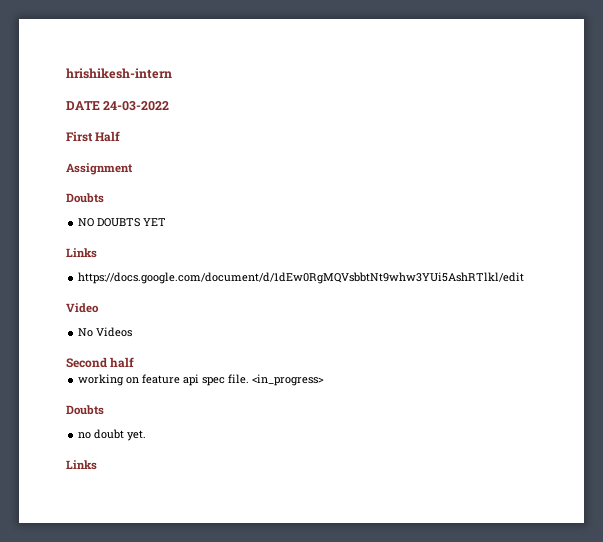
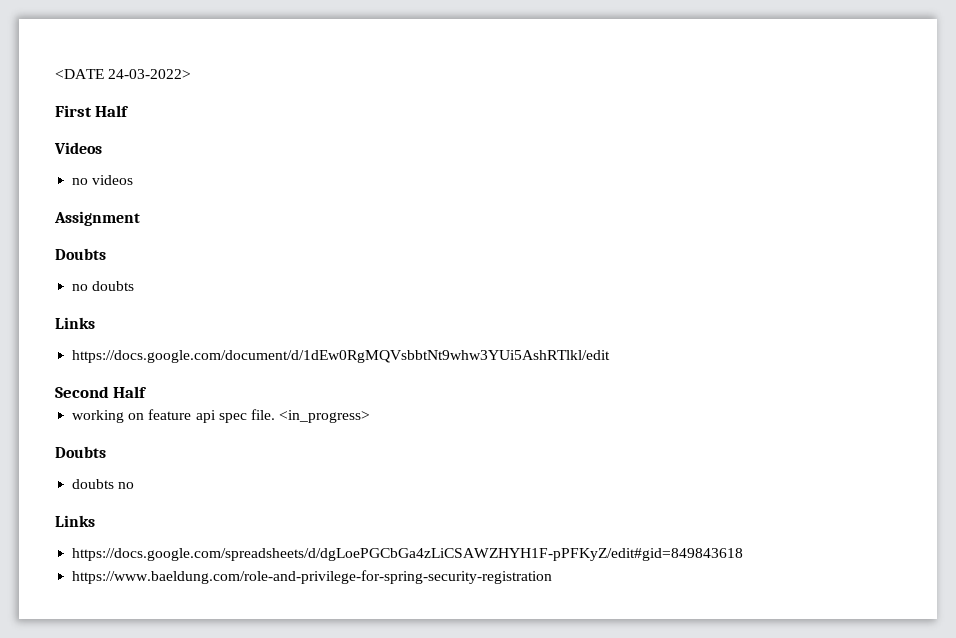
[66,68,172,79] [66,101,170,111] hrishikesh-intern // DATE 24-03-2022 -> [55,69,192,79] <DATE 24-03-2022>
(121, 136) none -> [54,142,102,154] [72,175,134,185] // Videos // no videos
[78,218,167,227] NO DOUBTS YET -> [72,281,135,291] no doubts
[66,303,99,313] [78,327,133,337] // Video // No Videos -> (611, 356) none
[110,357,135,368] half -> [113,386,148,398] Half
[78,429,147,441] [66,460,97,470] no doubt yet. // Links -> [72,479,135,489] [55,515,95,527] [72,548,744,561] [72,570,553,584] doubts no // Links // https://docs.google.com/spreadsheets/d/dgLoePGCbGa4zLiCSAWZHYH1F-pPFKyZ/edit#gid=849843618 // https://www.baeldung.com/role-and-privilege-for-spring-security-registration

